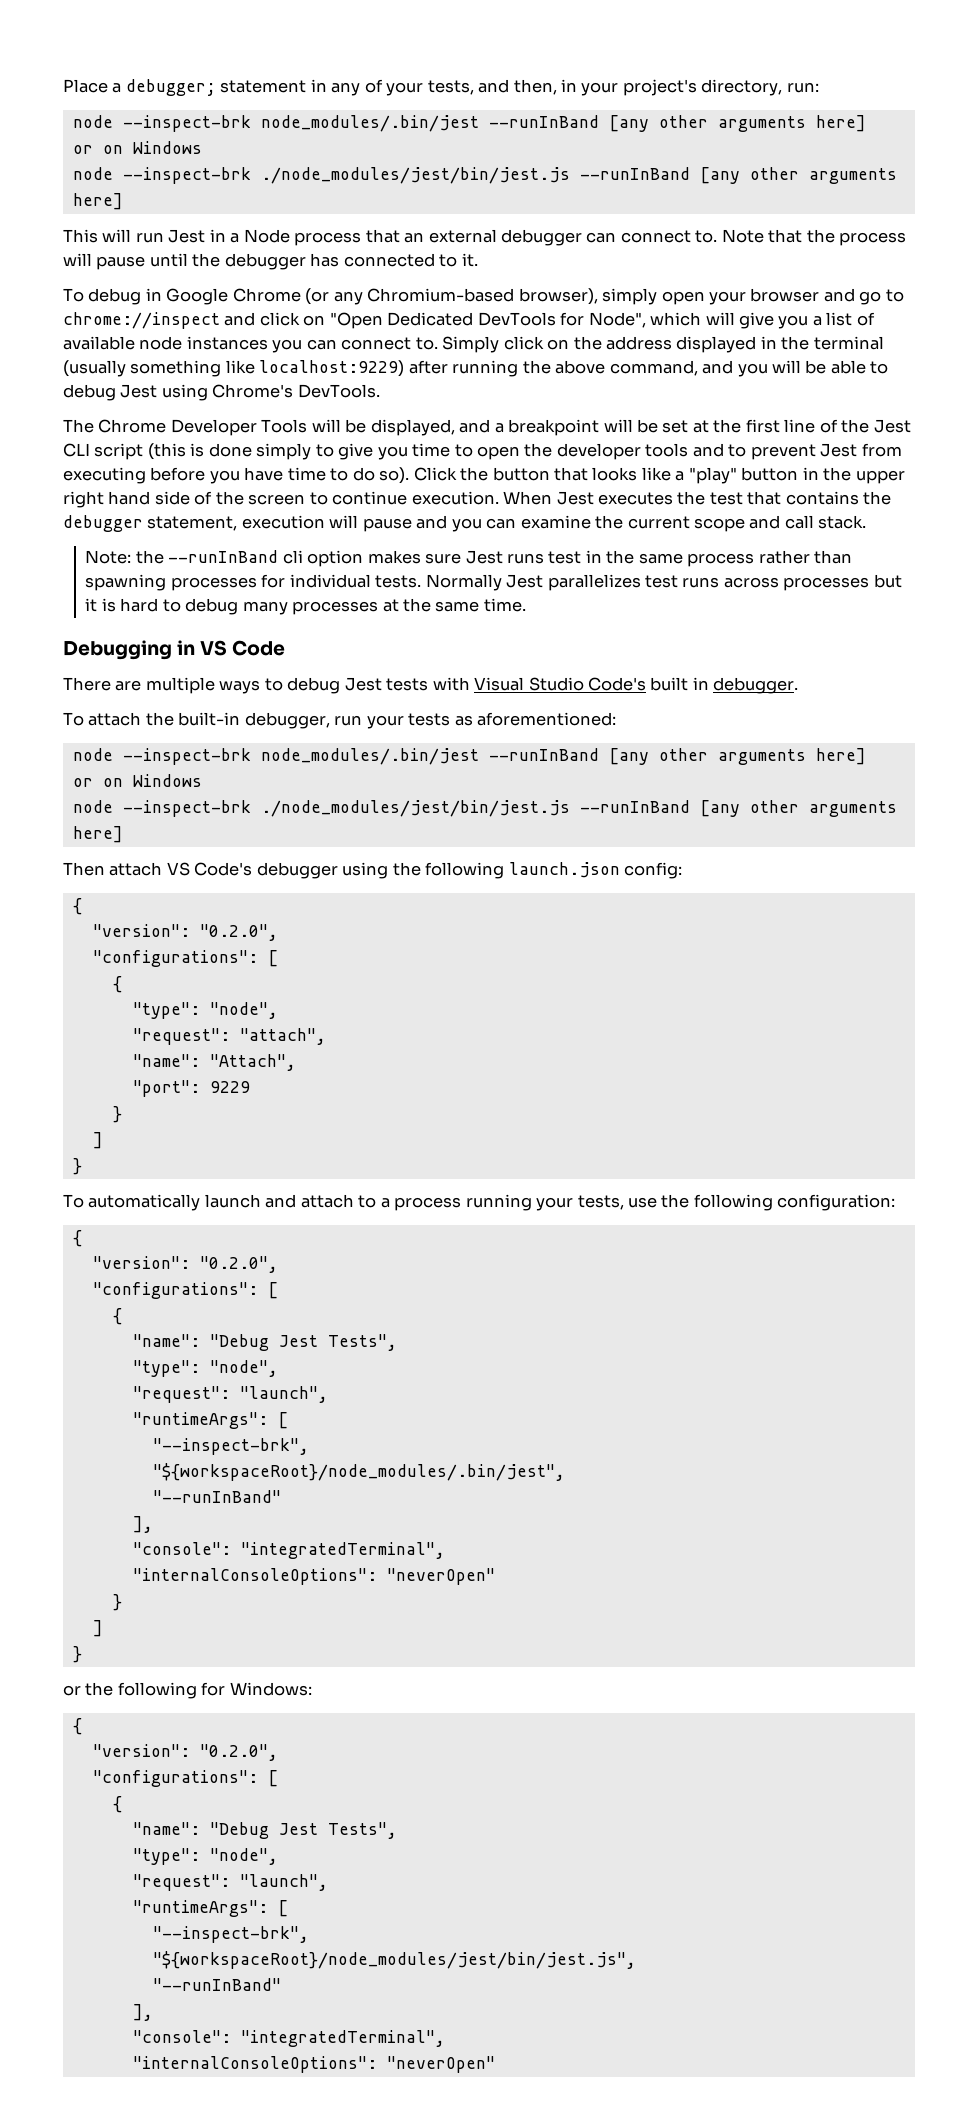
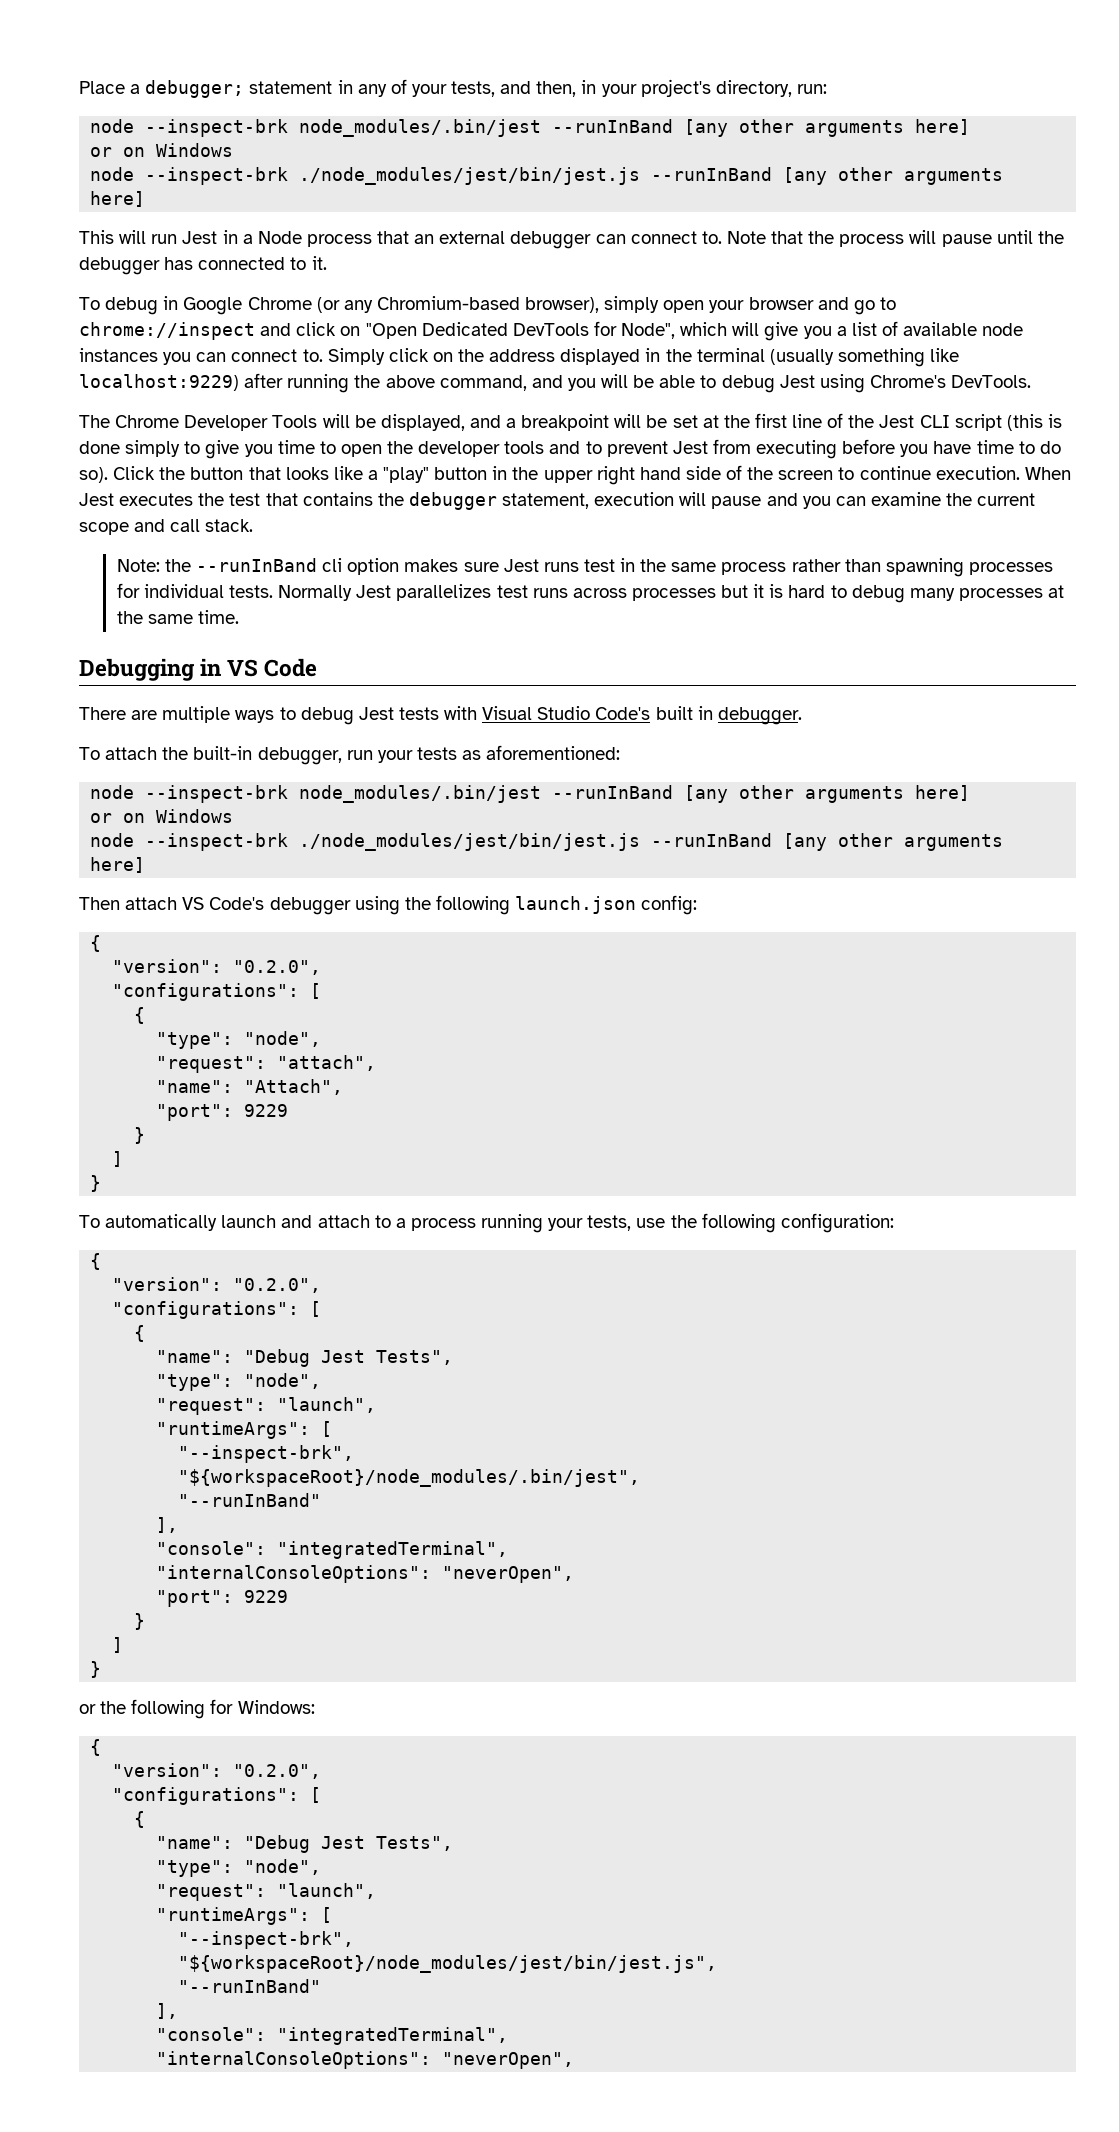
[386,1568,495,1585] "neverOpen" -> [442,1566,575,1583] [156,1590,289,1607] "neverOpen", // "port": 9229
[386,2056,495,2073] "neverOpen" -> [442,2052,575,2069] "neverOpen",

